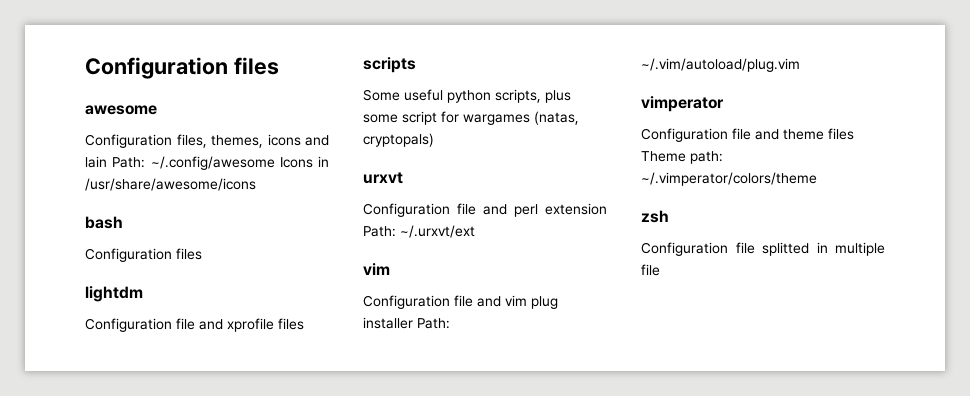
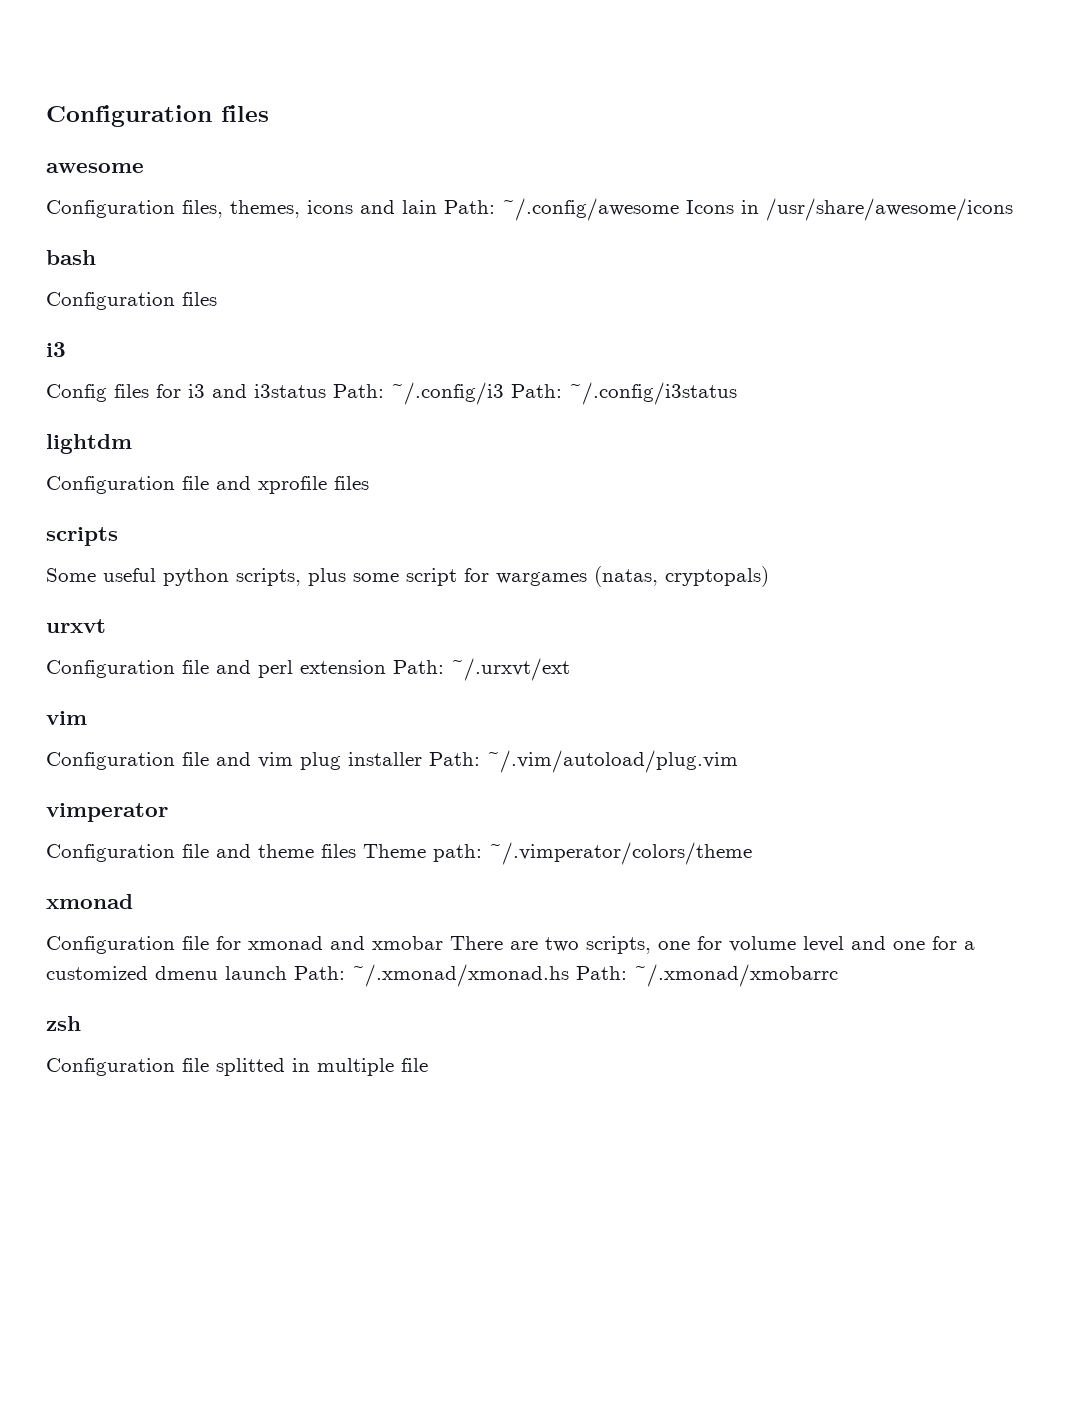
(202, 254) none -> [46,342,66,357] [46,382,737,405] // i3 // Config files for i3 and i3status Path: ~/.config/i3 Path: ~/.config/i3status
(817, 179) none -> [46,894,133,909] [46,936,975,954] [46,964,838,987] // xmonad // Configuration file for xmonad and xmobar There are two scripts, one for volume level and one for a customized dmenu launch Path: ~/.xmonad/xmonad.hs Path: ~/.xmonad/xmobarrc

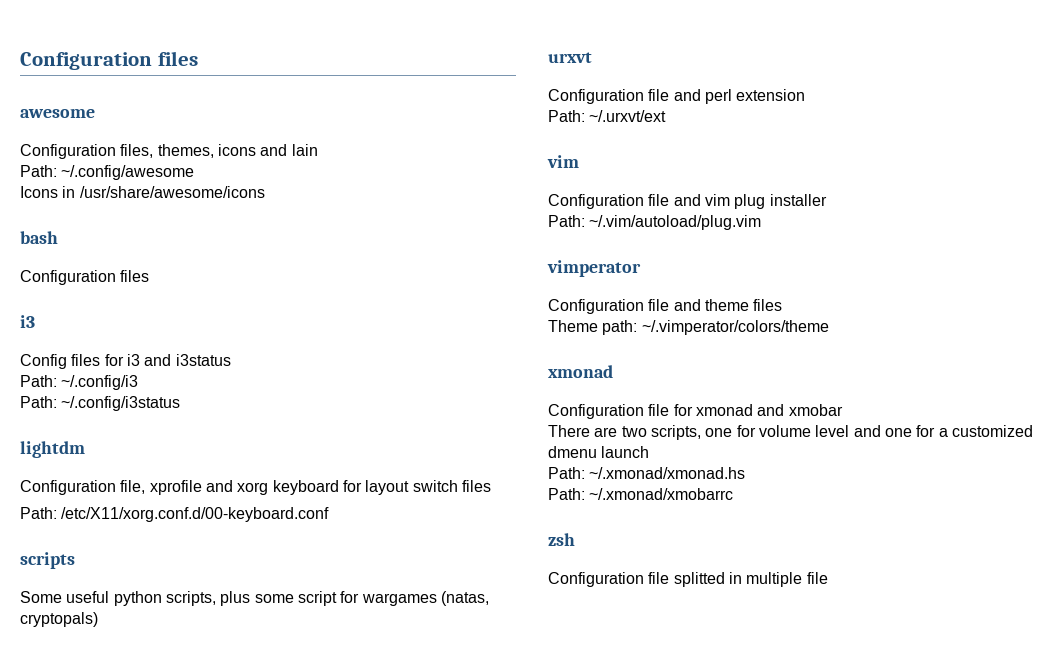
(437, 207) none -> (318, 150) //
(679, 209) none -> (195, 172) //
(326, 391) none -> (231, 360) //
(504, 393) none -> (139, 382) //
[182,476,369,494] file and xprofile files -> [120,480,491,495] [20,507,330,522] file, xprofile and xorg keyboard for layout switch files // Path: /etc/X11/xorg.conf.d/00-keyboard.conf
(386, 667) none -> (806, 95) //
(422, 759) none -> (827, 200) //
(356, 851) none -> (783, 305) //
(443, 943) none -> (843, 410) //
(287, 973) none -> (650, 452) //
(569, 975) none -> (746, 473) //

